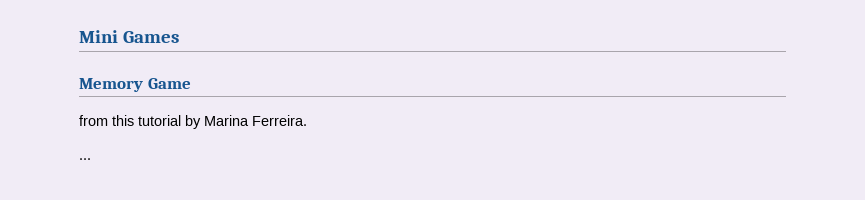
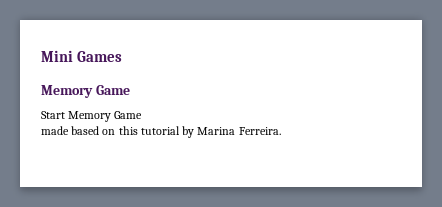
[79,115,108,126] from -> [41,111,143,122] [41,126,116,135] Start Memory Game // made based on
[79,158,91,160] // ... -> (281, 131) none

